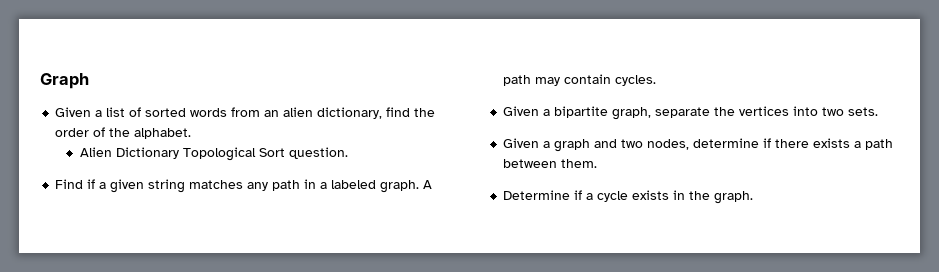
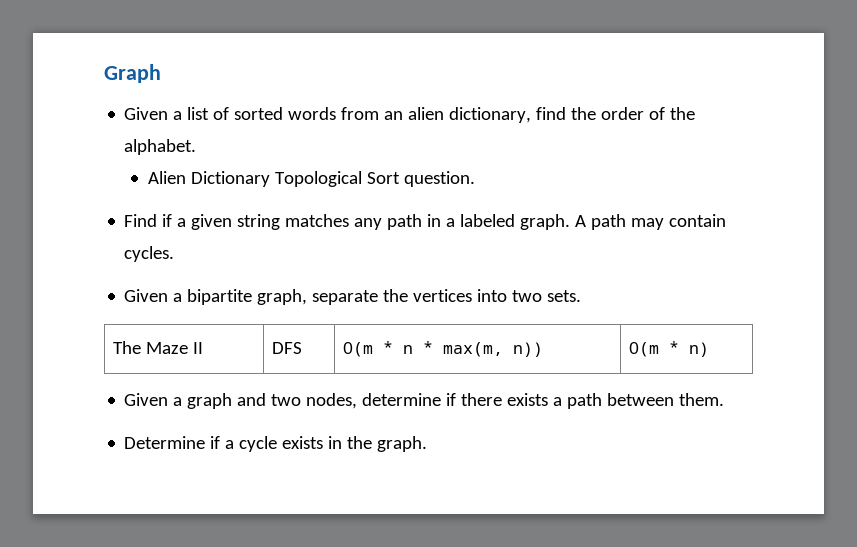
(879, 111) none -> [113,341,204,354] [272,342,303,354] [343,341,544,357] [629,341,710,357] // The Maze II | DFS | O(m * n * max(m, n)) | O(m * n)

